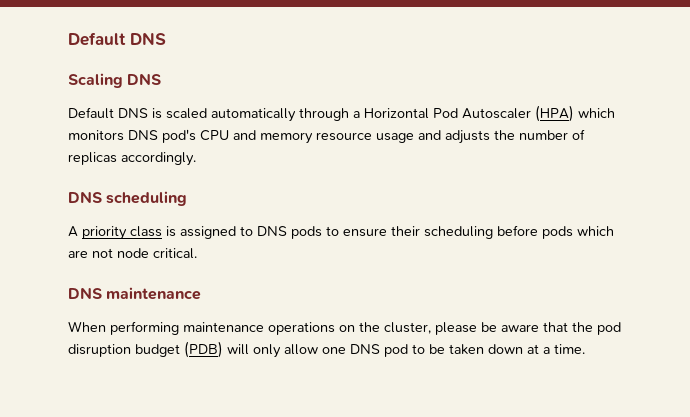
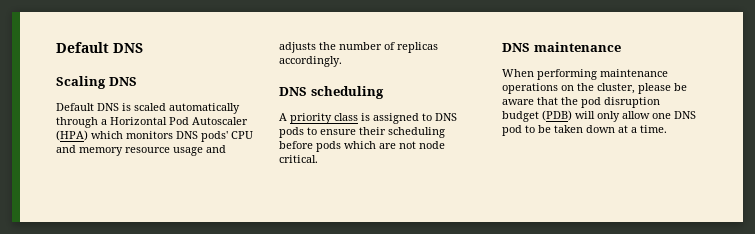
[162,129,196,143] pod's -> [201,131,228,142] pods'

